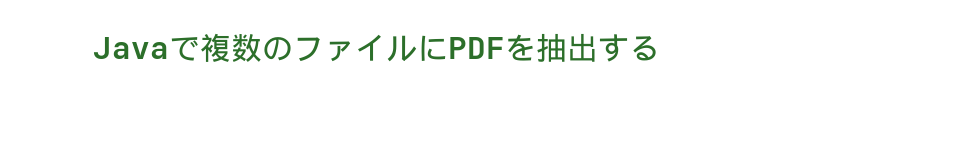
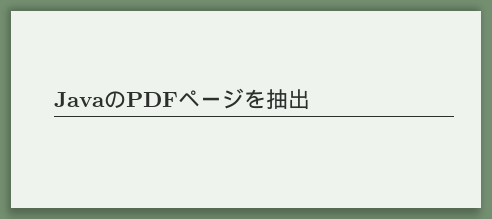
[169,33,660,62] で複数のファイルにPDFを抽出する -> [104,88,310,109] のPDFページを抽出

